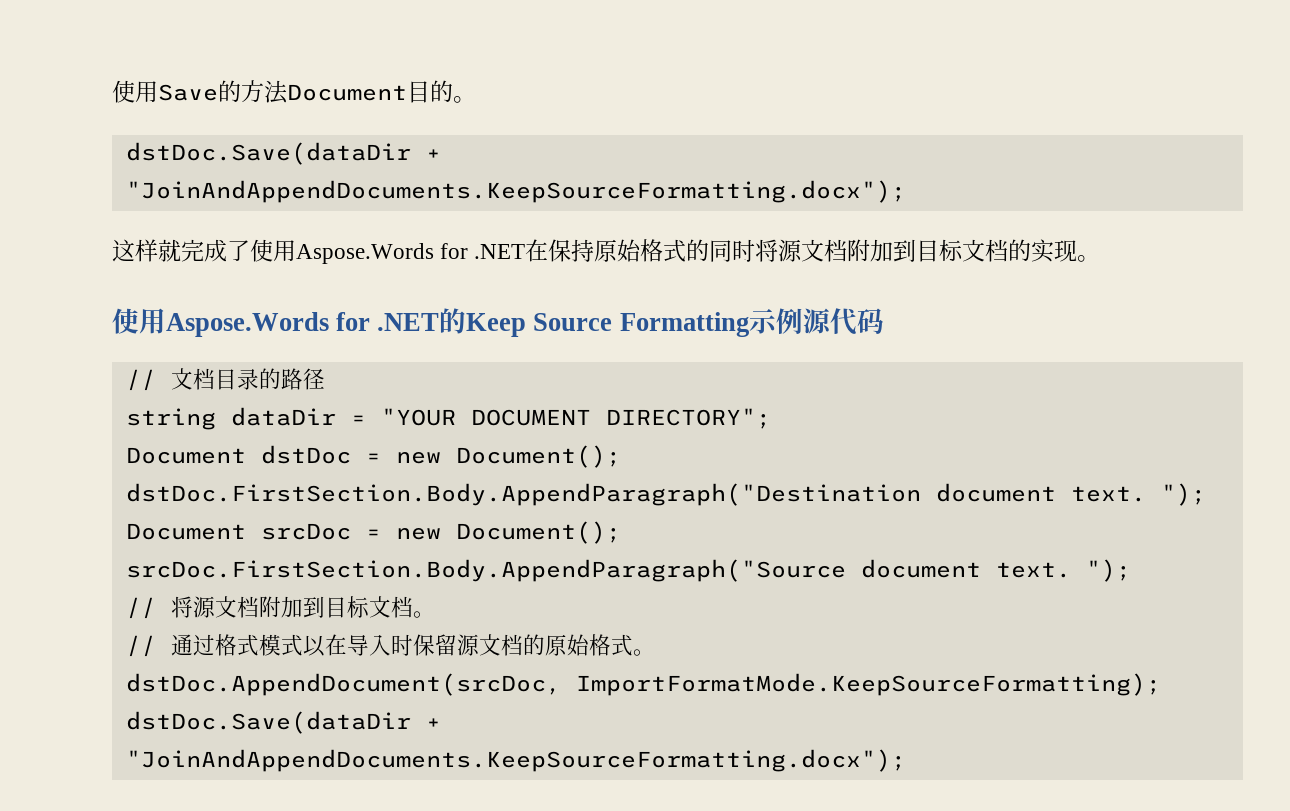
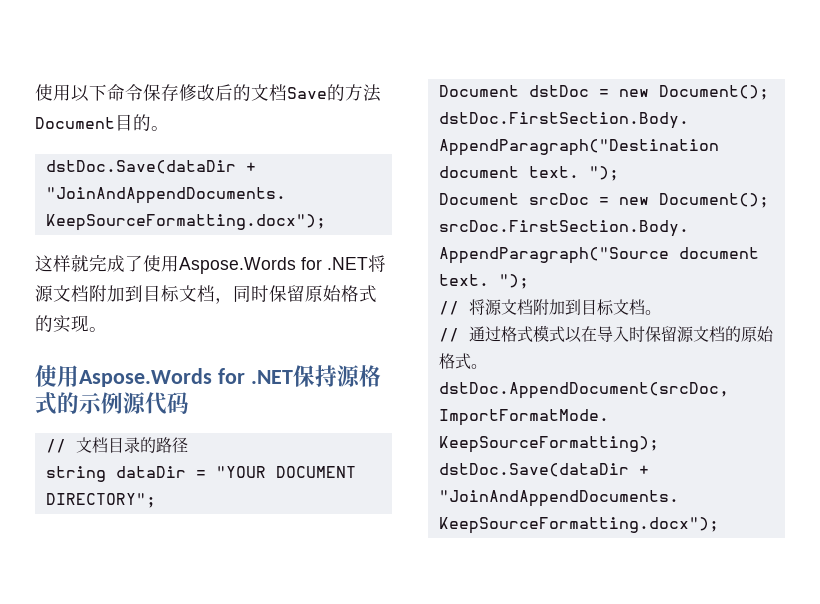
[112,80,158,103] 使用 -> [35,84,287,102] 使用以下命令保存修改后的文档
[525,239,1009,262] 在保持原始格式的同时将源文档附加到目标文档 -> [368,255,386,272] [35,285,377,304] 将源文档附加到目标文档，同时保留原始格式
[439,308,749,337] 的Keep Source Formatting -> [292,365,381,387] [35,392,79,415] 保持源格式的

